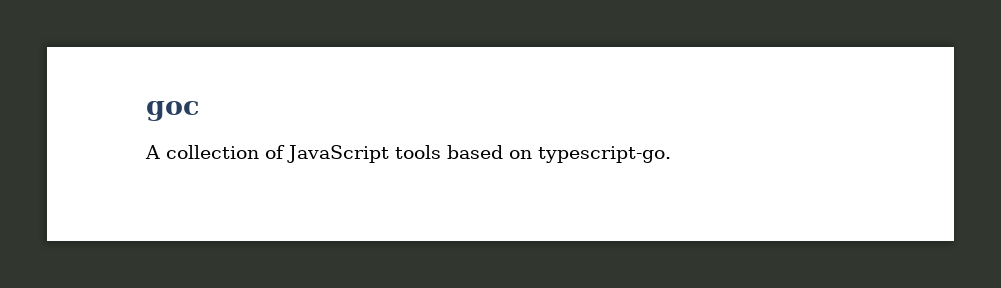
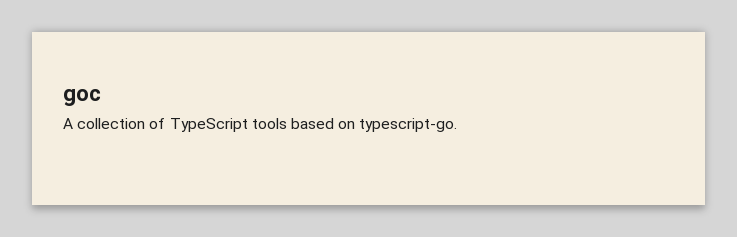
[287,145,389,163] JavaScript -> [169,118,248,132] TypeScript

